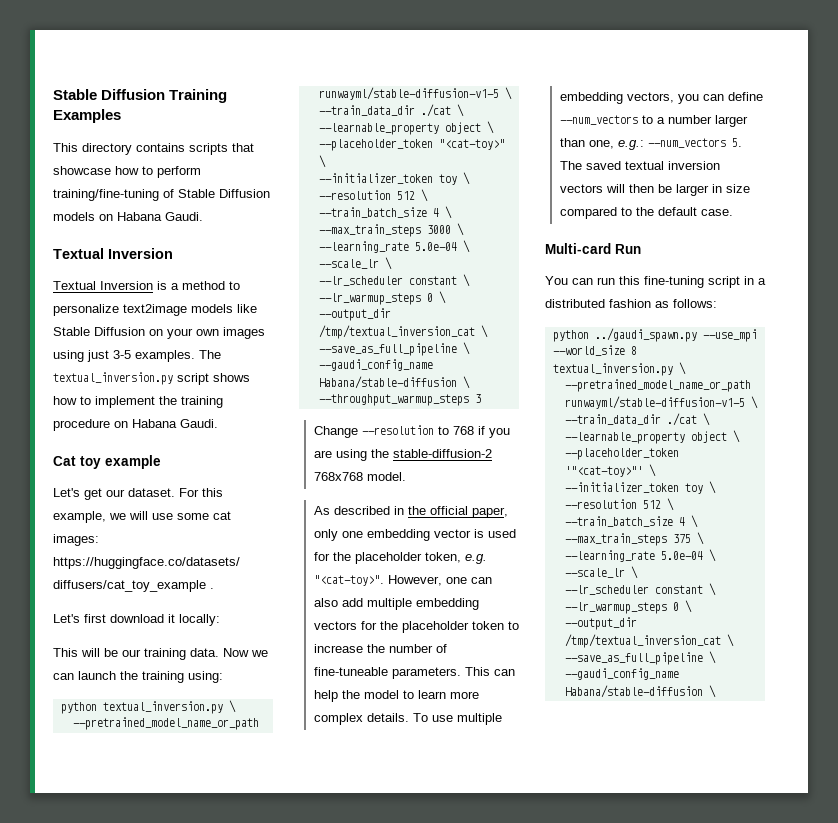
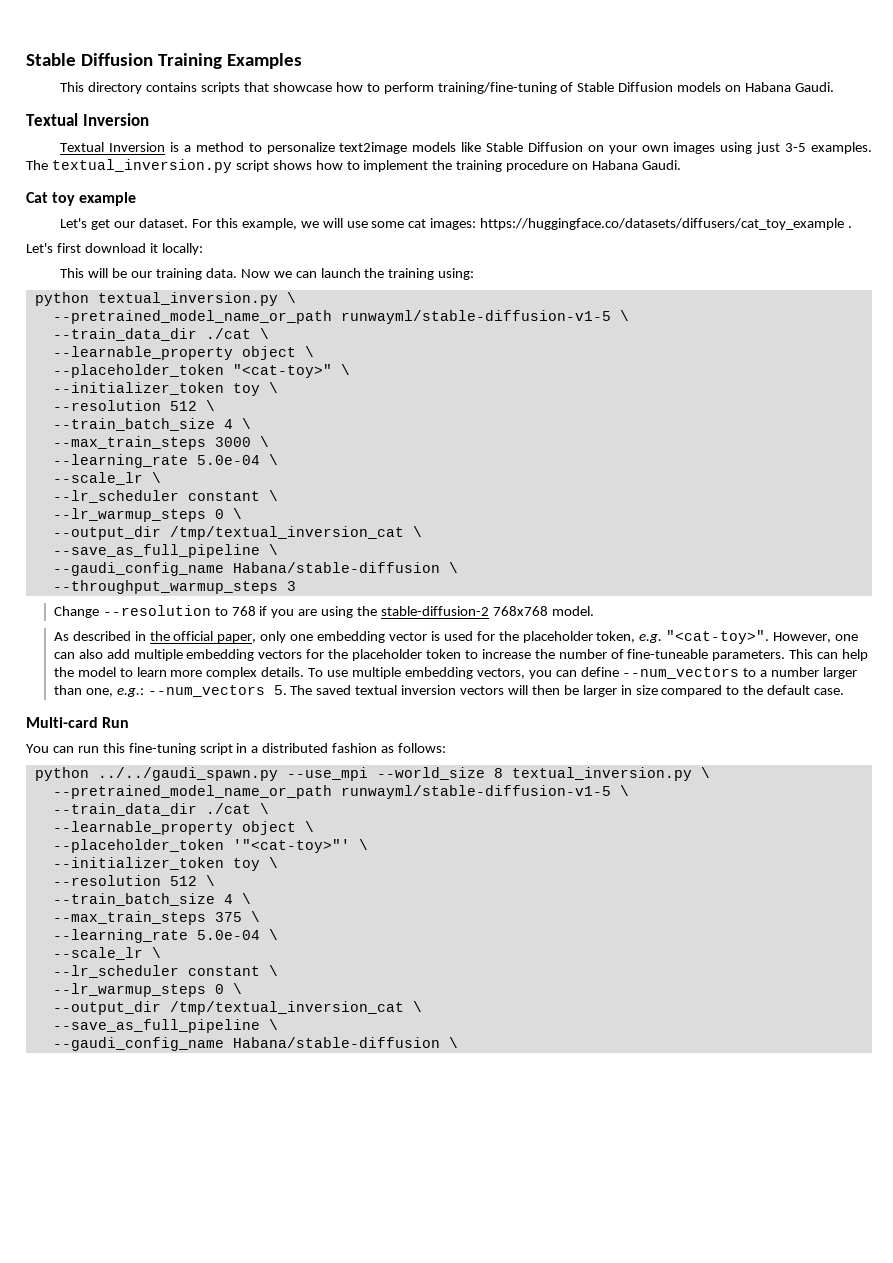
[594,328,697,342] ../gaudi_spawn.py -> [97,767,278,781] ../../gaudi_spawn.py

